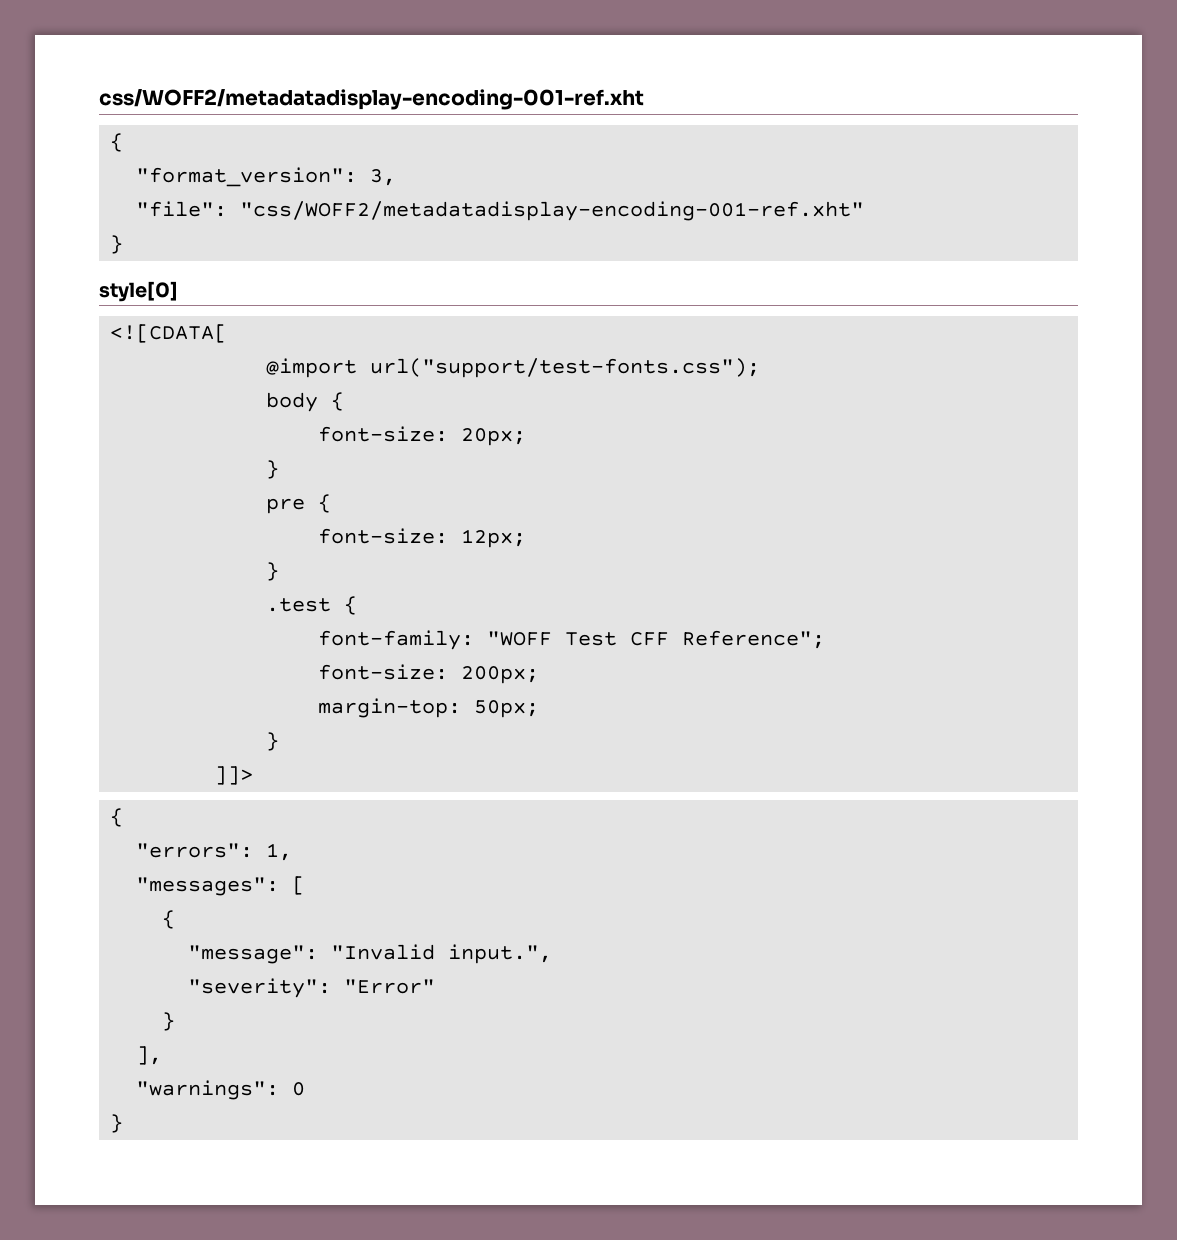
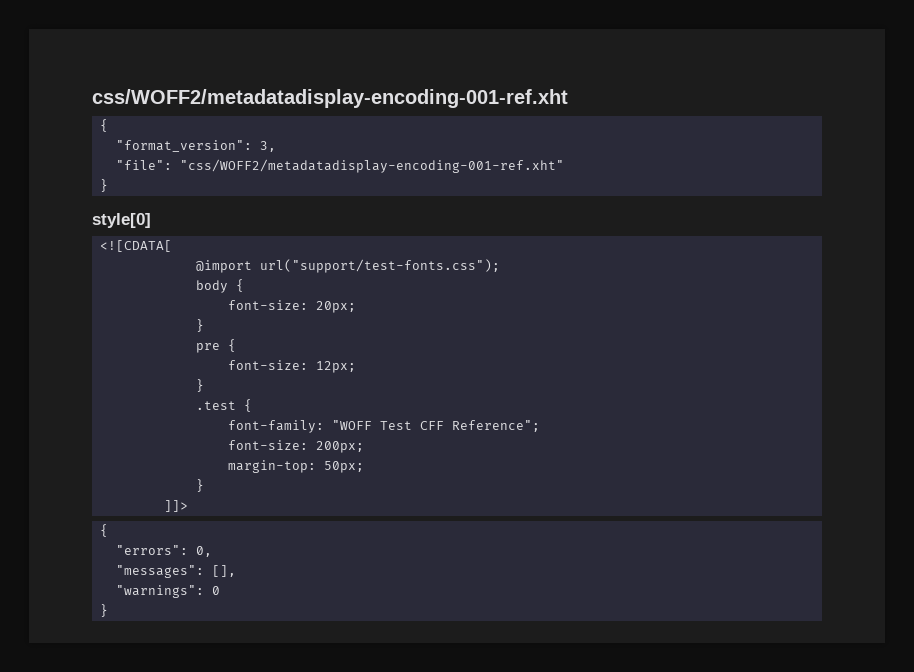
[265,843,292,861] 1, -> [195,546,212,557] 0,
[291,876,305,895] [161,910,175,929] [187,944,552,964] [187,978,435,998] [161,1012,175,1031] [135,1046,162,1065] [ // { // "message": "Invalid input.", // "severity": "Error" // } // ], -> [211,565,236,577] [],

